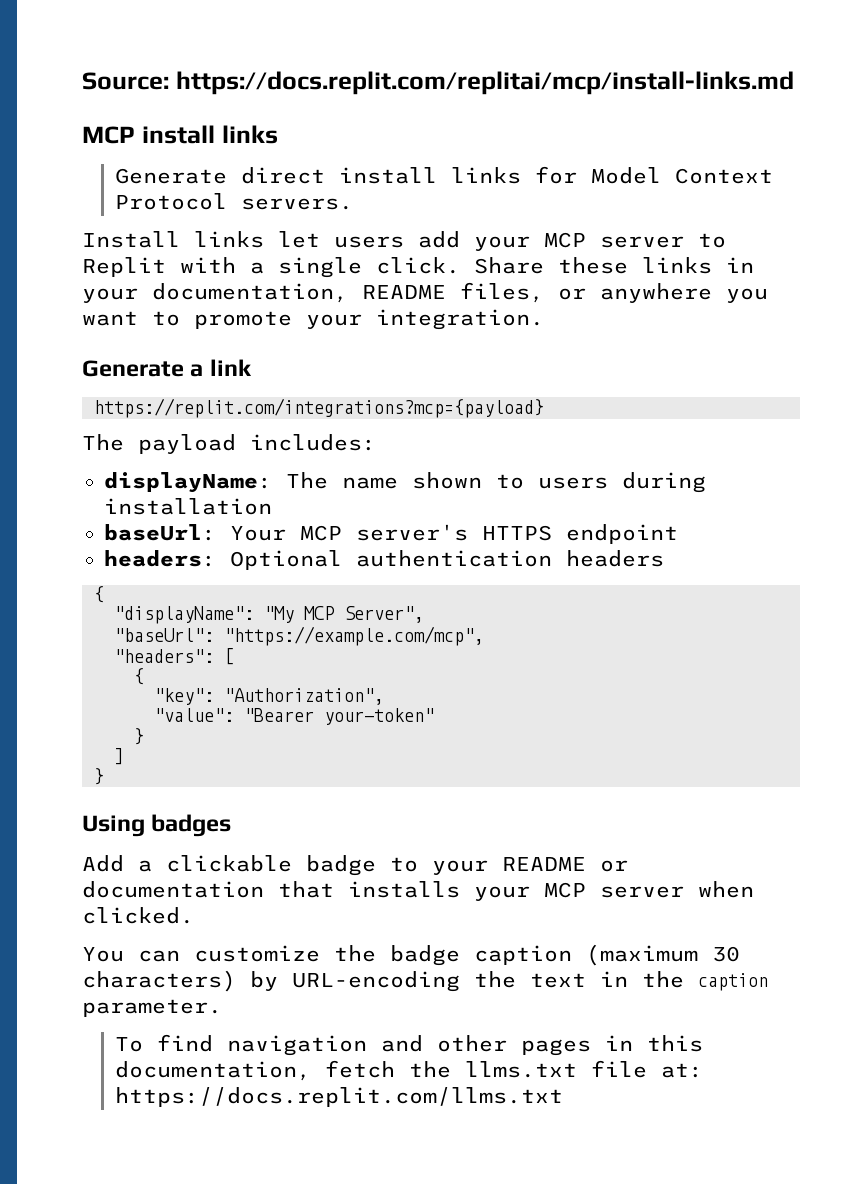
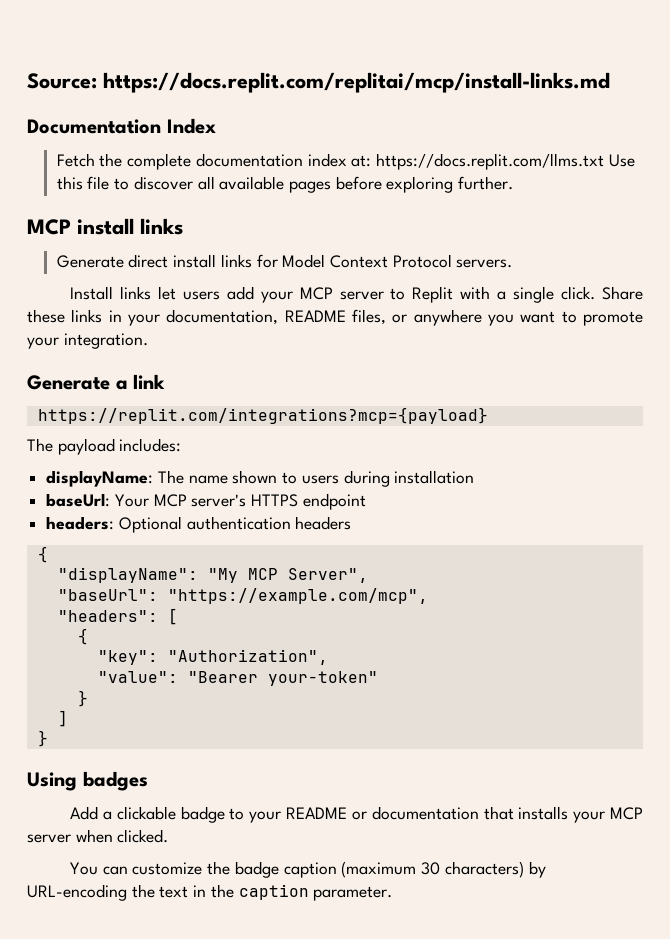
(794, 83) none -> [27,118,216,134] [56,153,635,170] [56,176,514,193] // Documentation Index // Fetch the complete documentation index at: https://docs.replit.com/llms.txt Use this file to discover all available pages before exploring further.
[114,1034,703,1056] [114,1060,703,1081] [114,1087,563,1107] // To find navigation and other pages in this documentation, fetch the llms.txt file at: https://docs.replit.com/llms.txt -> (393, 893) none

